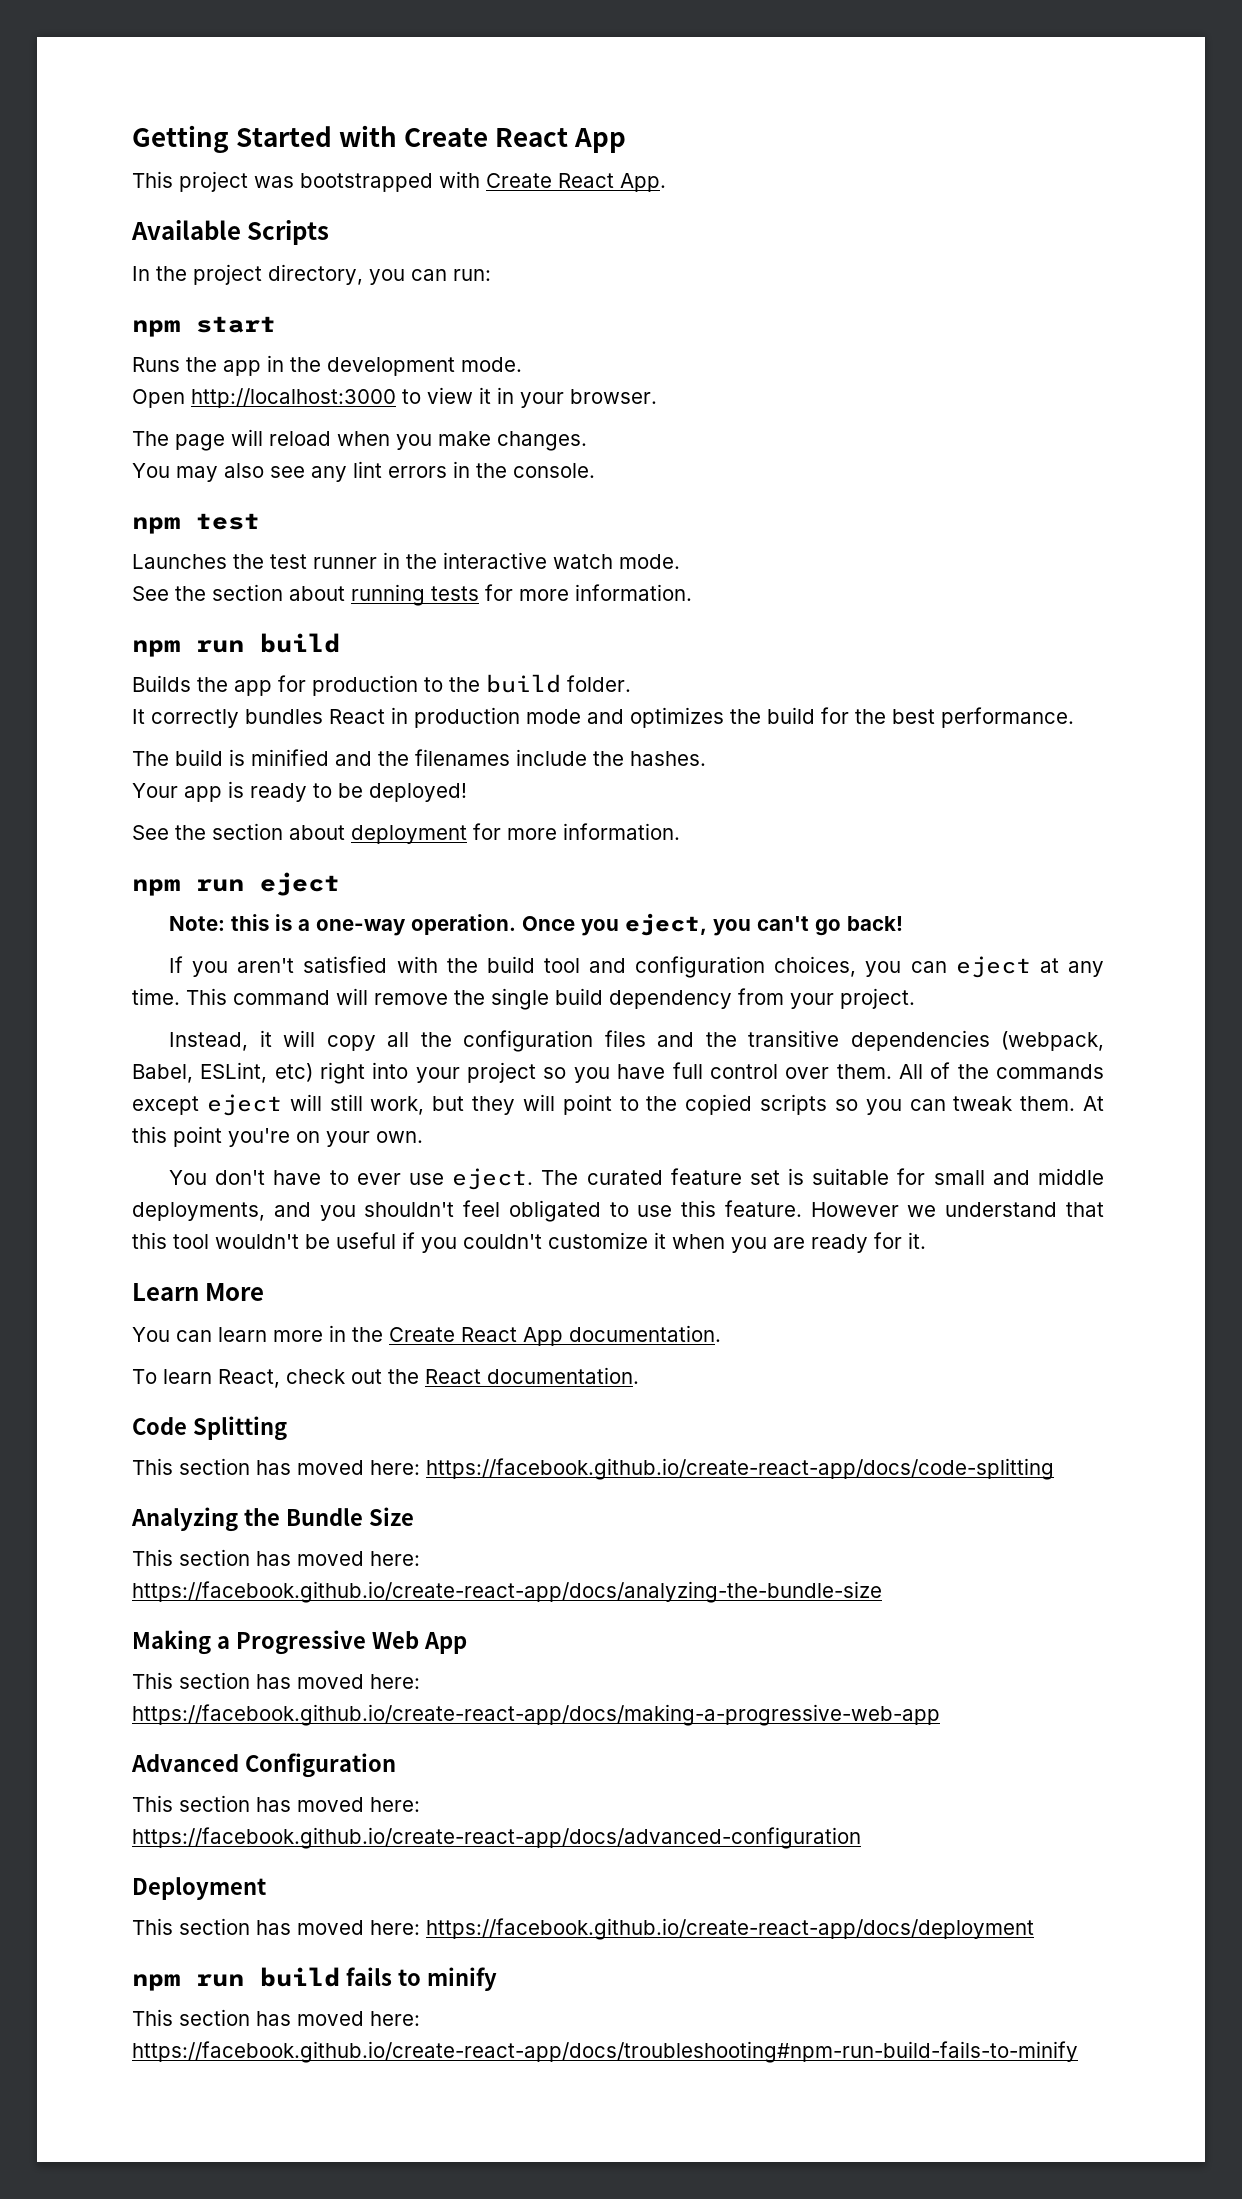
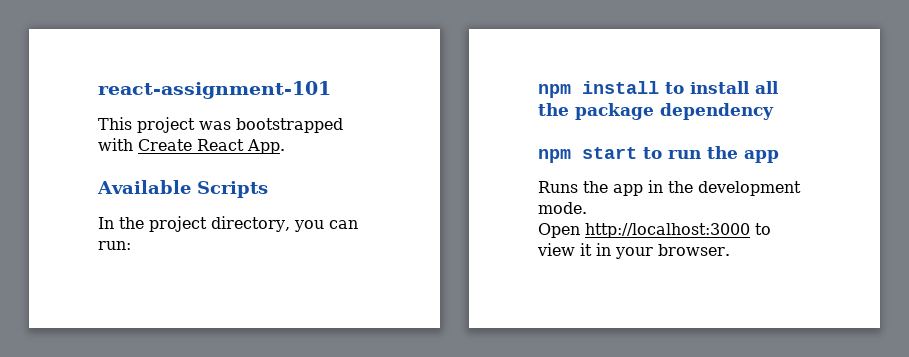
[132,125,627,153] Getting Started with Create React App -> [98,81,331,99] react-assignment-101
[196,316,276,333] start -> [582,81,779,94] [538,103,774,120] [538,146,779,163] install to install all the package dependency // npm start to run the app
[132,429,587,451] [132,461,595,482] [132,513,260,534] [132,552,680,569] [132,584,692,606] [132,633,340,657] [132,674,631,696] [132,707,1074,728] [132,749,706,766] [132,781,467,802] [132,823,680,844] [132,872,340,896] [169,913,904,936] [169,956,1104,978] [132,988,915,1010] [169,1030,1104,1052] [132,1062,1105,1084] [132,1094,1105,1116] [132,1126,423,1147] [169,1168,1104,1190] [132,1200,1104,1222] [132,1232,926,1253] [132,1283,265,1301] [132,1325,721,1346] [132,1367,639,1388] [132,1416,287,1441] [132,1458,1054,1480] [131,1507,414,1532] [132,1549,420,1566] [132,1581,882,1603] [132,1630,467,1655] [132,1672,420,1689] [132,1704,940,1726] [131,1753,396,1778] [132,1795,420,1812] [132,1827,861,1849] [132,1877,266,1900] [132,1918,1034,1940] [132,1967,497,1991] [132,2009,420,2026] [132,2041,1078,2063] // The page will reload when you make changes. // You may also see any lint errors in the console. // npm test // Launches the test runner in the interactive watch mode. // See the section about running tests for more information. // npm run build // Builds the app for production to the build folder. // It correctly bundles React in production mode and optimizes the build for the best performance. // The build is minified and the filenames include the hashes. // Your app is ready to be deployed! // See the section about deployment for more information. // npm run eject // Note: this is a one-way operation. Once you eject, you can't go back! // If you aren't satisfied with the build tool and configuration choices, you can eject at any time. This command will remove the single build dependency from your project. // Instead, it will copy all the configuration files and the transitive dependencies (webpack, Babel, ESLint, etc) right into your project so you have full control over them. All of the commands except eject will still work, but they will point to the copied scripts so you can tweak them. At this point you're on your own. // You don't have to ever use eject. The curated feature set is suitable for small and middle deployments, and you shouldn't feel obligated to use this feature. However we understand that this tool wouldn't be useful if you couldn't customize it when you are ready for it. // Learn More // You can learn more in the Create React App documentation. // To learn React, check out the React documentation. // Code Splitting // This section has moved here: https://facebook.github.io/create-react-app/docs/code-splitting // Analyzing the Bundle Size // This section has moved here: https://facebook.github.io/create-react-app/docs/analyzing-the-bundle-size // Making a Progressive Web App // This section has moved here: https://facebook.github.io/create-react-app/docs/making-a-progressive-web-app // Advanced Configuration // This section has moved here: https://facebook.github.io/create-react-app/docs/advanced-configuration // Deployment // This section has moved here: https://facebook.github.io/create-react-app/docs/deployment // npm run build fails to minify // This section has moved here: https://facebook.github.io/create-react-app/docs/troubleshooting#npm-run-build-fails-to-minify -> (730, 250) none

